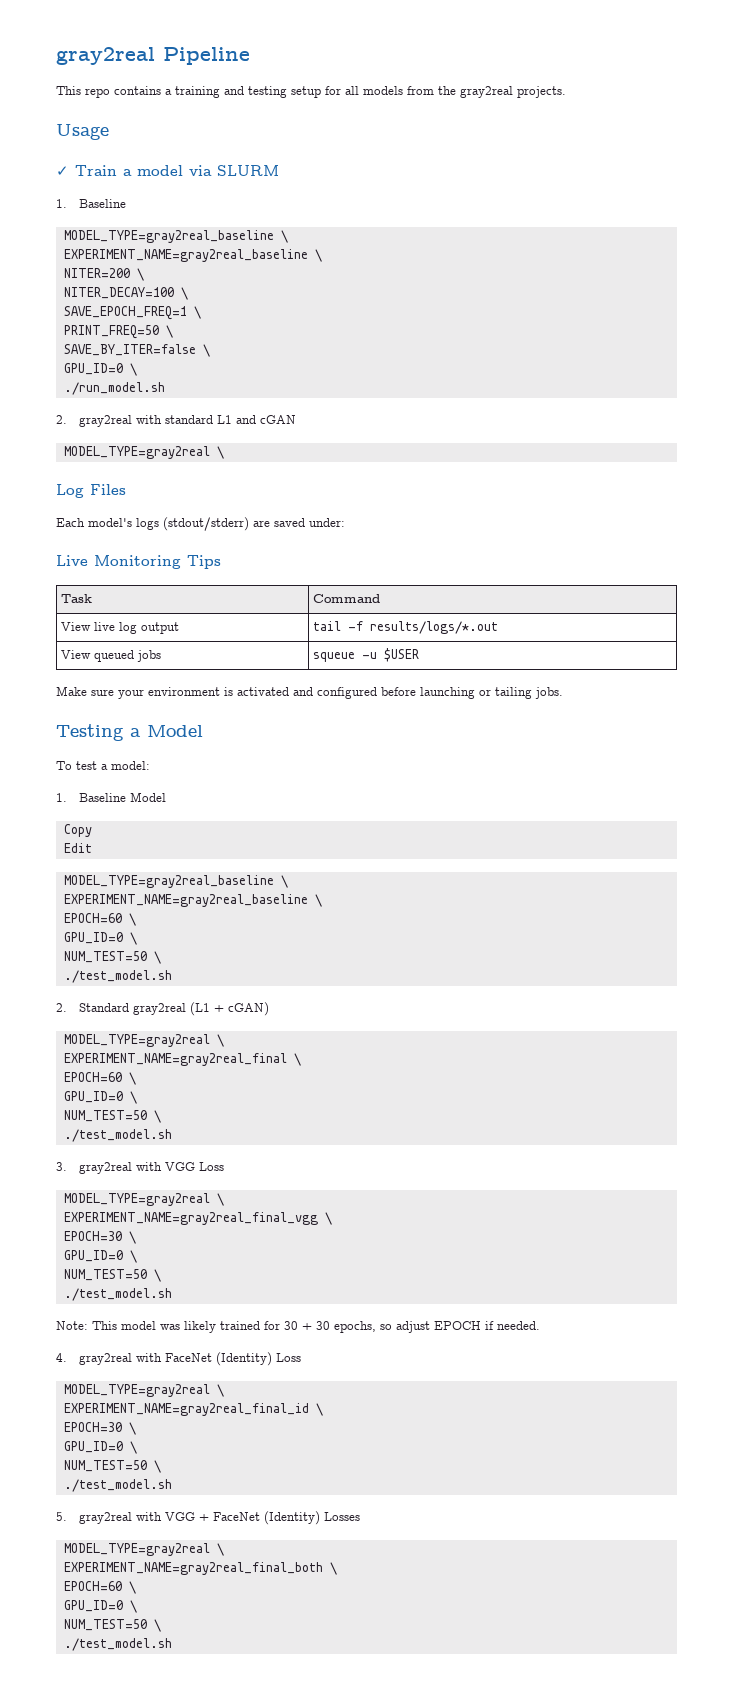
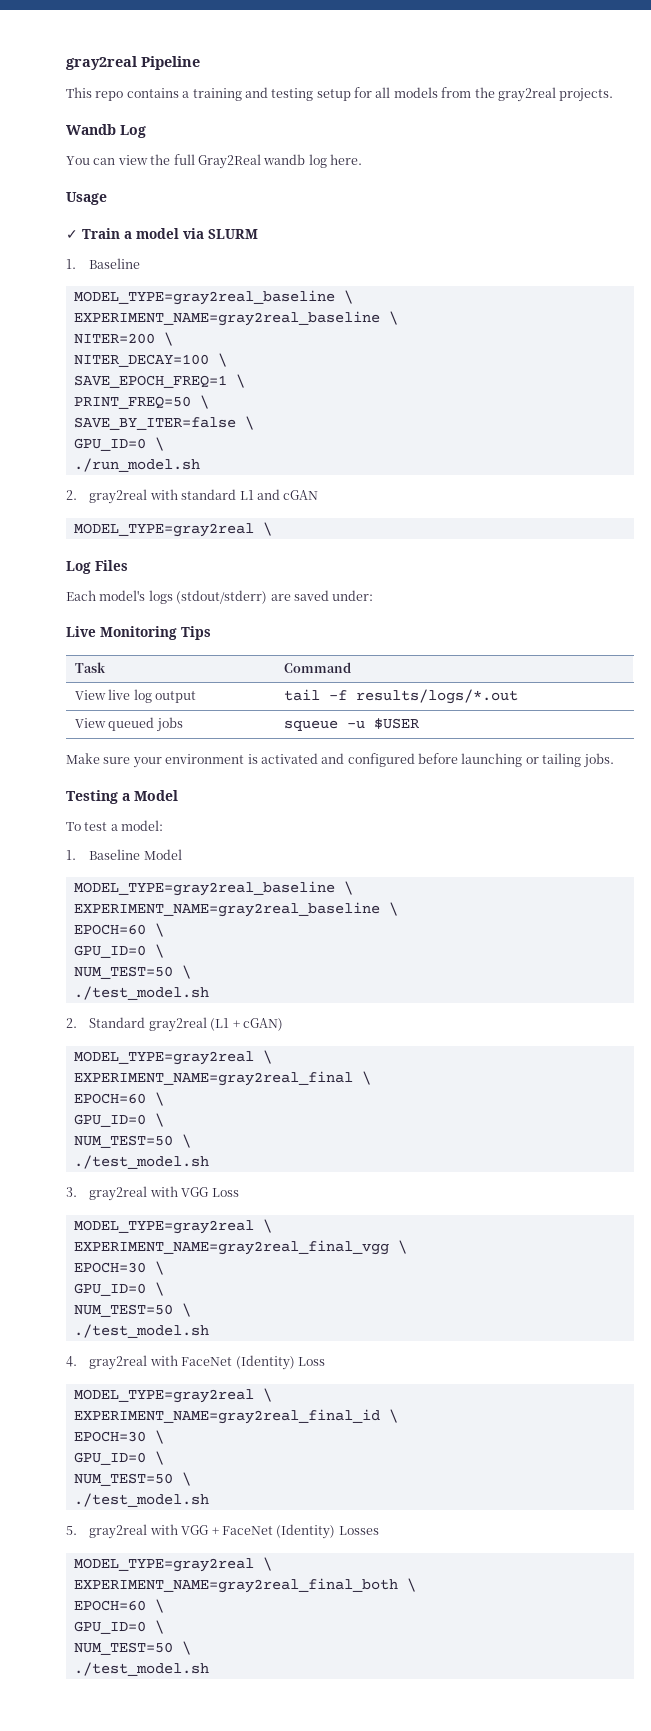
(566, 92) none -> [66,124,146,138] [66,154,362,169] // Wandb Log // You can view the full Gray2Real wandb log here.
[63,824,92,837] [63,843,92,853] // Copy // Edit -> (182, 854) none
[56,1321,540,1333] // Note: This model was likely trained for 30 + 30 epochs, so adjust EPOCH if needed. -> (209, 1331) none

